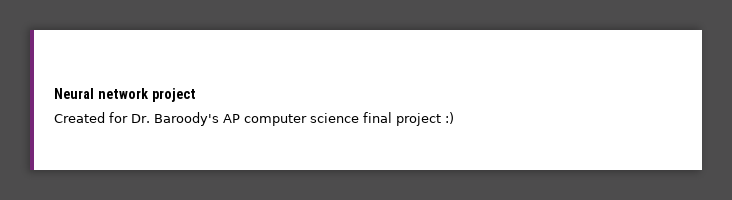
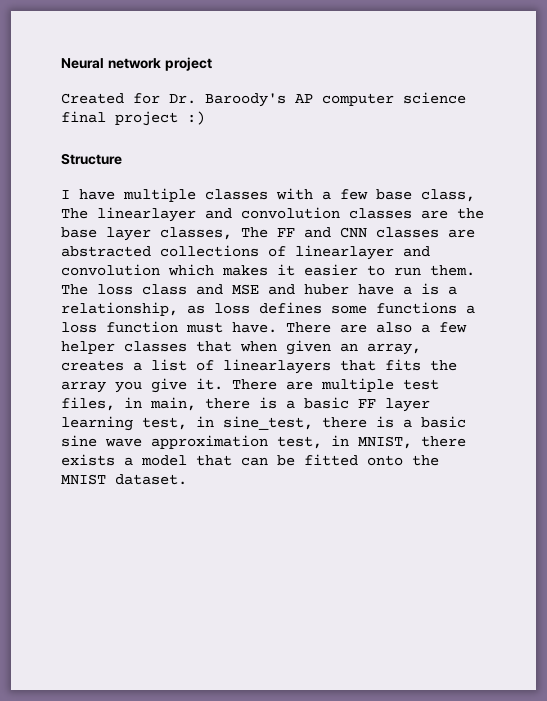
(454, 118) none -> [61,153,122,165] [61,188,475,202] [61,207,484,222] [61,227,475,241] [61,245,430,260] [61,264,475,276] [61,283,457,295] [61,302,475,316] [61,321,467,333] [61,340,421,355] [61,359,457,374] [61,378,439,393] [61,397,430,412] [61,416,466,431] [61,435,466,449] [61,454,439,466] [61,474,187,485] // Structure // I have multiple classes with a few base class, The linearlayer and convolution classes are the base layer classes, The FF and CNN classes are abstracted collections of linearlayer and convolution which makes it easier to run them. The loss class and MSE and huber have a is a relationship, as loss defines some functions a loss function must have. There are also a few helper classes that when given an array, creates a list of linearlayers that fits the array you give it. There are multiple test files, in main, there is a basic FF layer learning test, in sine_test, there is a basic sine wave approximation test, in MNIST, there exists a model that can be fitted onto the MNIST dataset.

